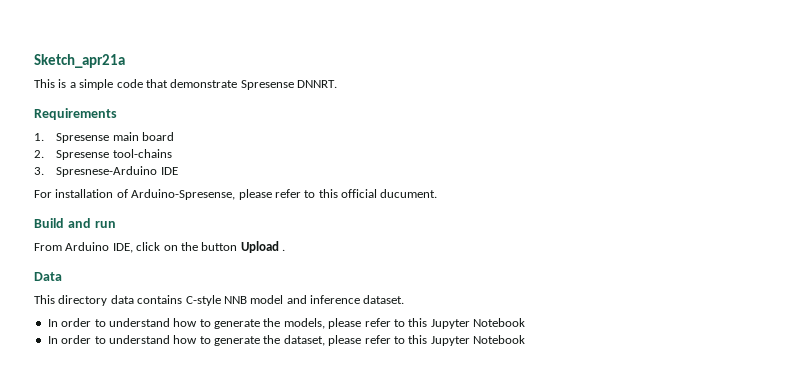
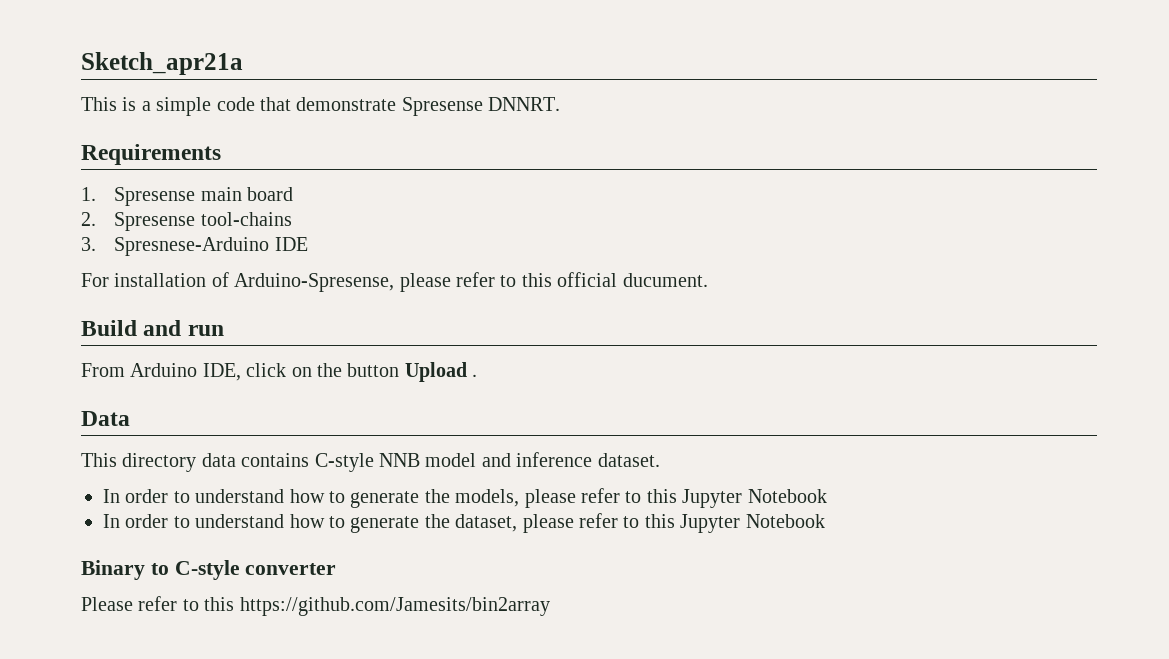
(525, 339) none -> [81,560,337,580] [81,596,550,616] // Binary to C-style converter // Please refer to this https://github.com/Jamesits/bin2array

